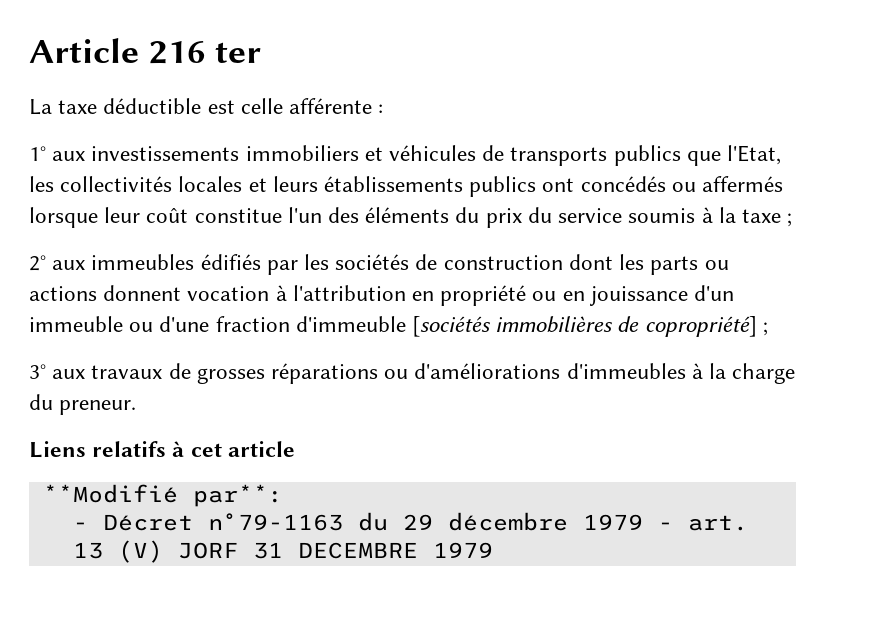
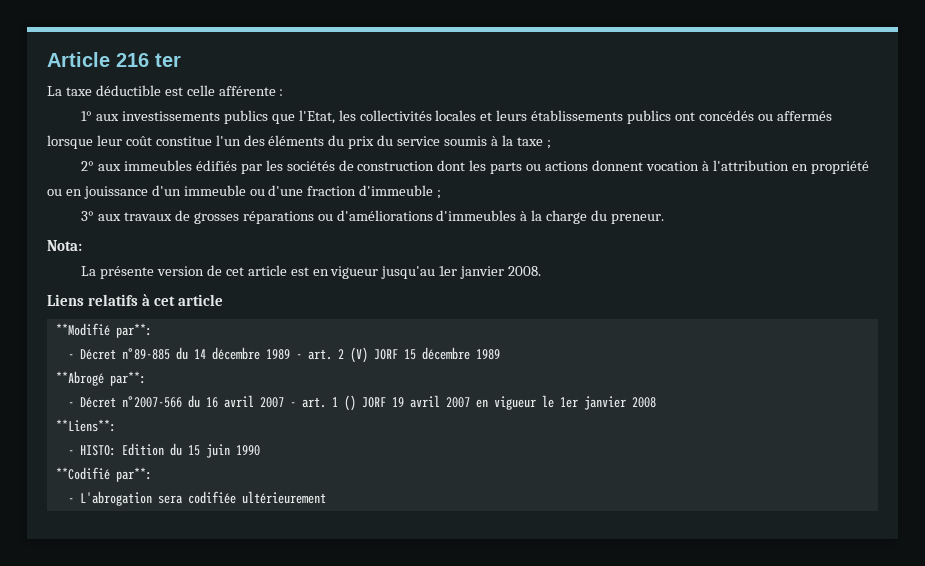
[245,145,608,166] immobiliers et véhicules de transports -> (220, 116) none
[412,316,757,337] [sociétés immobilières de copropriété] -> (434, 190) none
(137, 407) none -> [47,240,82,251] [81,265,542,279] // Nota: // La présente version de cet article est en vigueur jusqu'au 1er janvier 2008.
[207,512,748,531] [72,542,103,559] n°79-1163 du 29 décembre 1979 - art. 13 -> [121,347,344,360] n°89-885 du 14 décembre 1989 - art. 2
[252,542,493,559] 31 DECEMBRE 1979 -> [403,347,500,360] [55,371,146,386] [67,395,656,411] [55,419,116,432] [67,443,260,458] [55,467,152,482] [67,491,326,506] 15 décembre 1989 // **Abrogé par**: // - Décret n°2007-566 du 16 avril 2007 - art. 1 () JORF 19 avril 2007 en vigueur le 1er janvier 2008 // **Liens**: // - HISTO: Edition du 15 juin 1990 // **Codifié par**: // - L'abrogation sera codifiée ultérieurement

